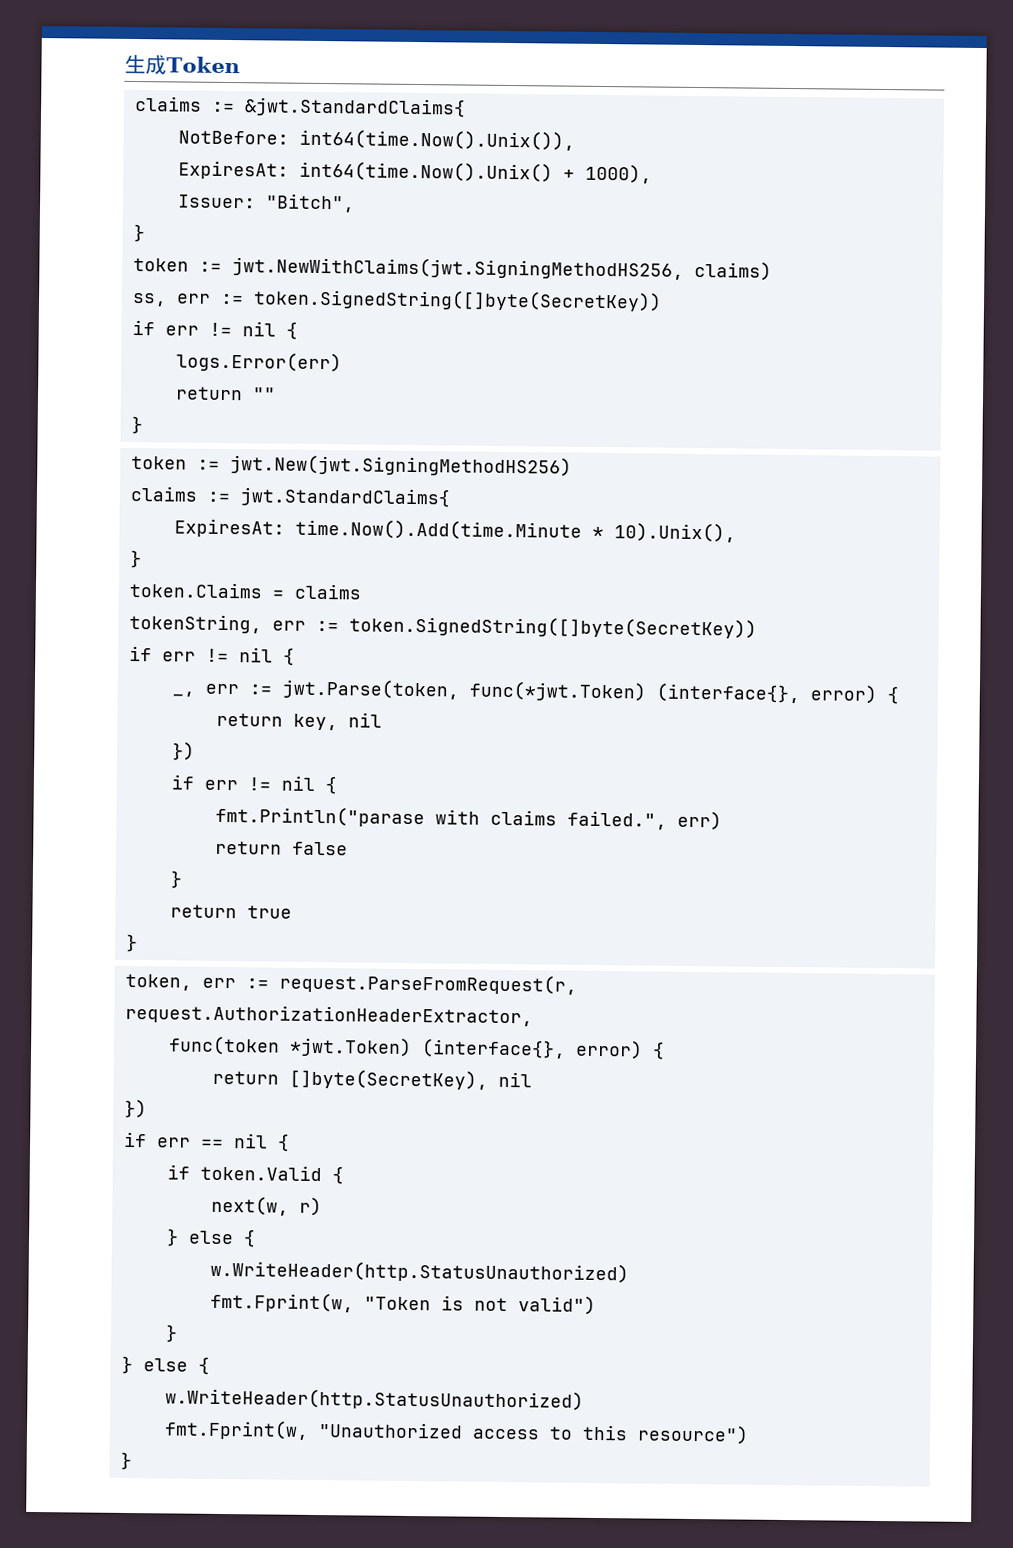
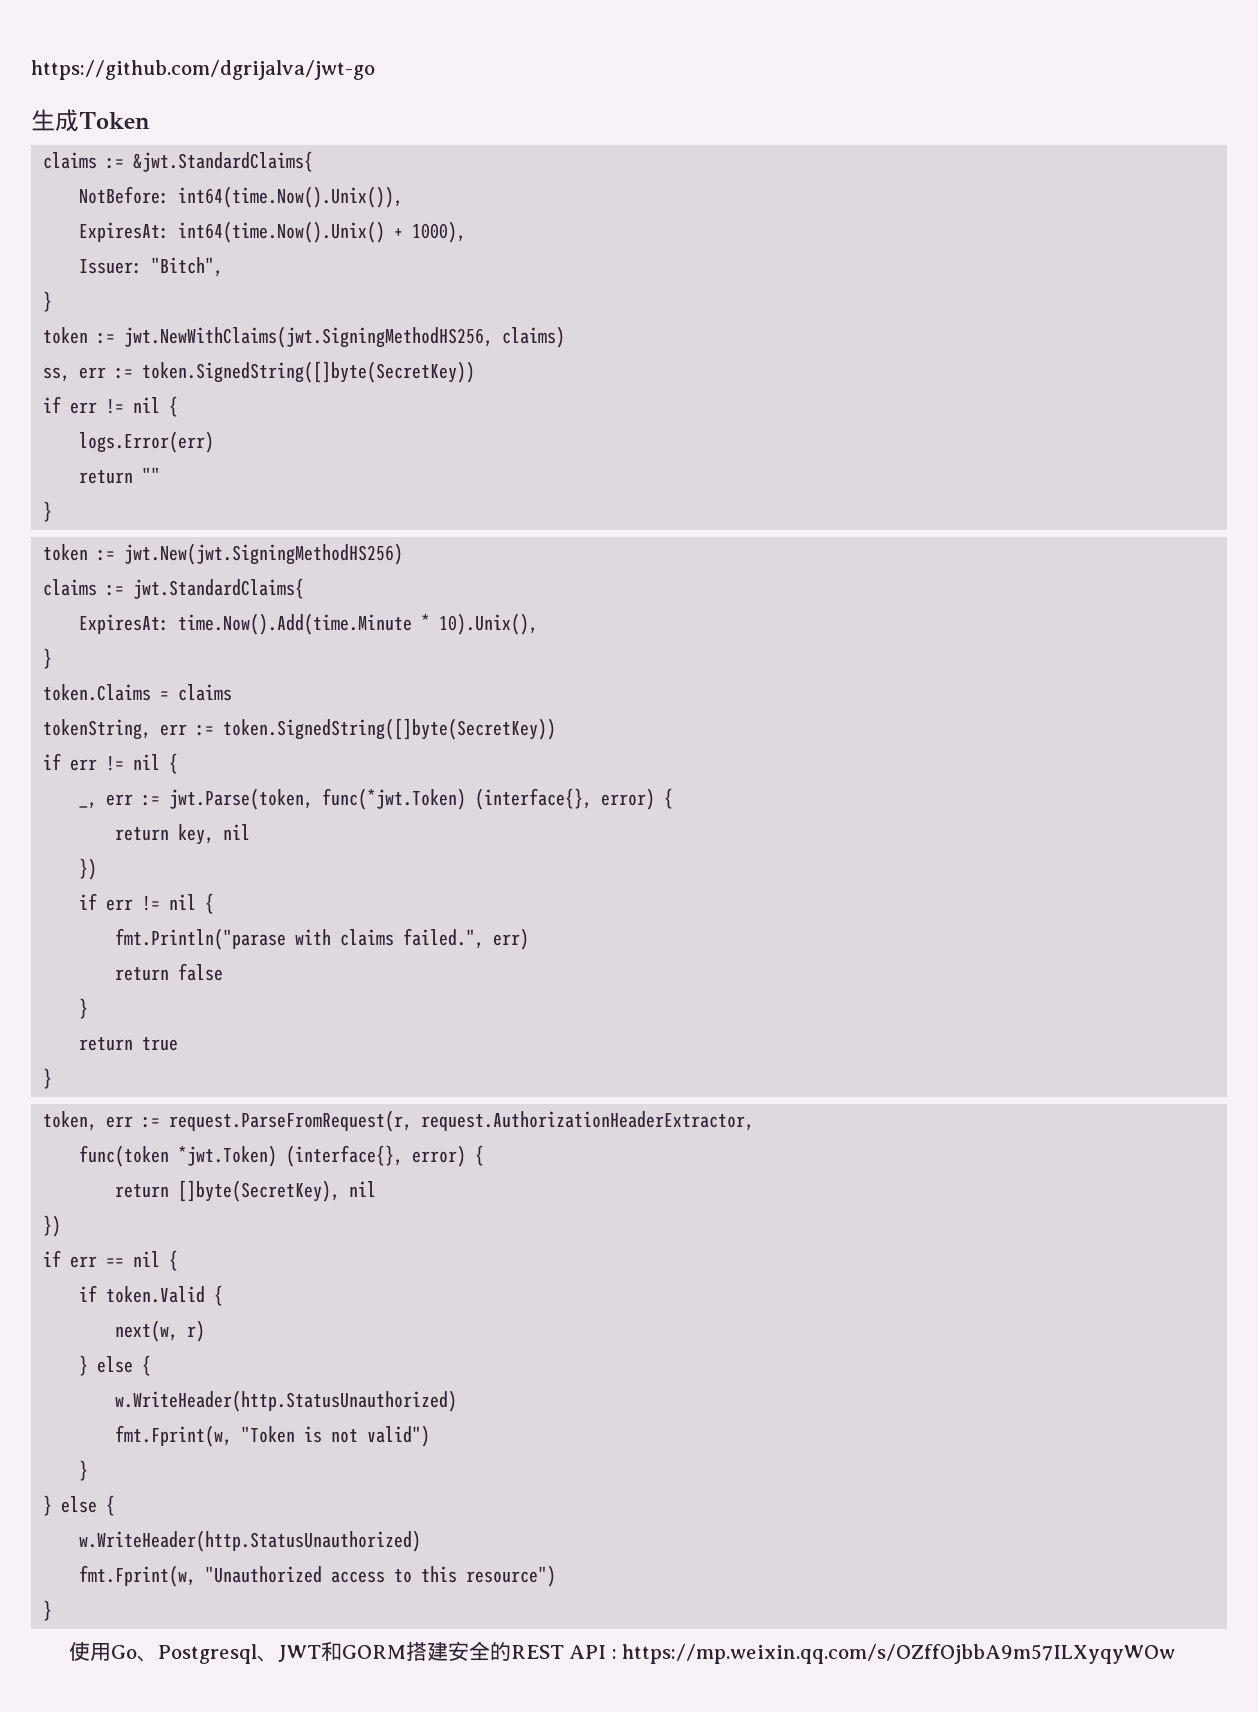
(124, 64) none -> [31,60,375,80] https://github.com/dgrijalva/jwt-go //
(132, 1461) none -> [68,1641,1176,1664] // 使用Go、Postgresql、JWT和GORM搭建安全的REST API : https://mp.weixin.qq.com/s/OZffOjbbA9m57ILXyqyWOw

